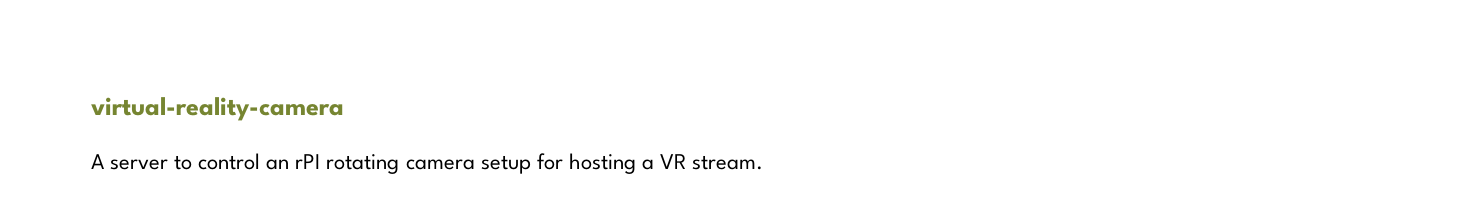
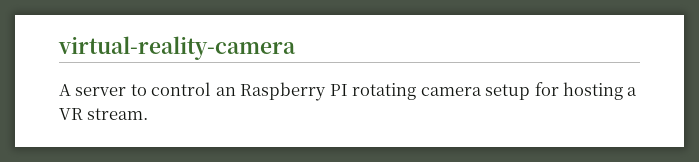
[295,154,321,169] rPI -> [240,82,348,101] Raspberry PI

